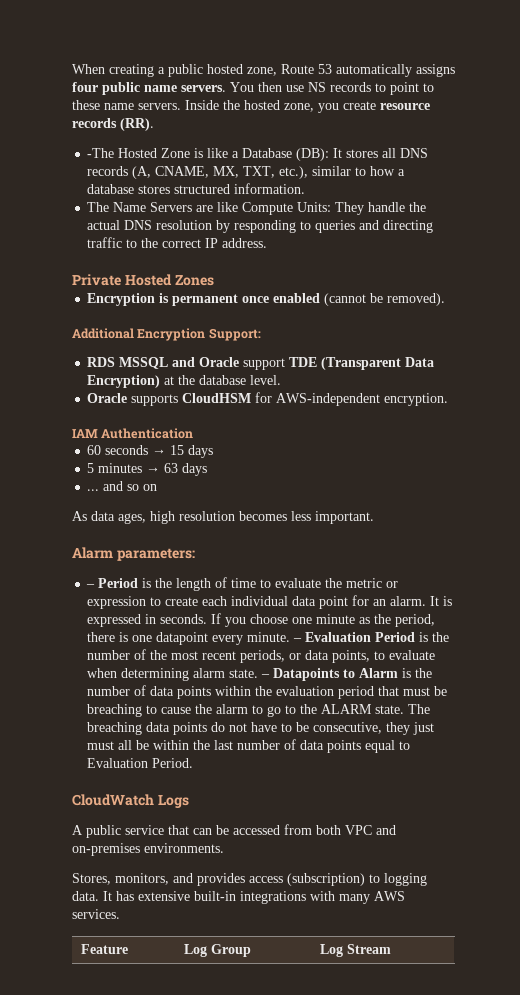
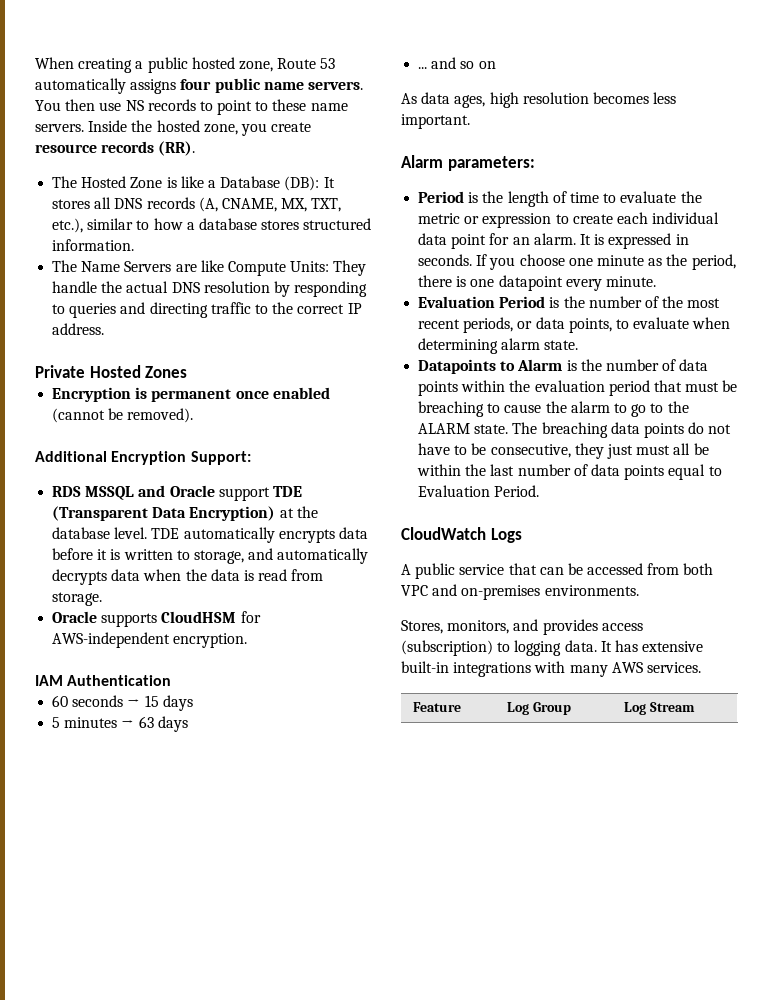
[87,148,115,158] -The -> [52,176,78,188] The
(282, 380) none -> [151,527,368,543] [52,548,369,564] [52,569,324,585] [52,592,103,606] TDE automatically encrypts data before it is written to storage, and automatically decrypts data when the data is read from storage.
[86,584,96,588] – -> (535, 163) none
[293,638,303,642] – -> (656, 281) //
[261,674,271,678] – -> (579, 345) //

